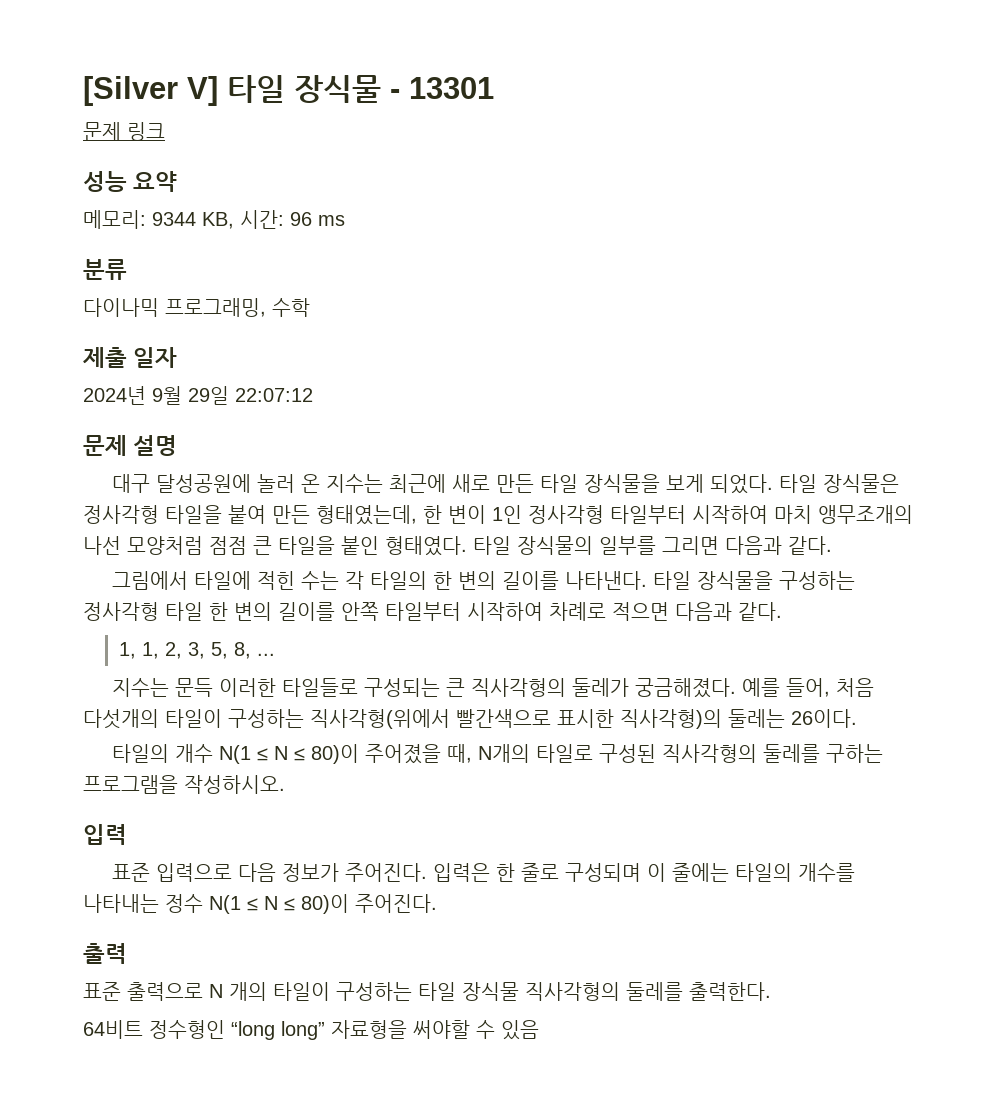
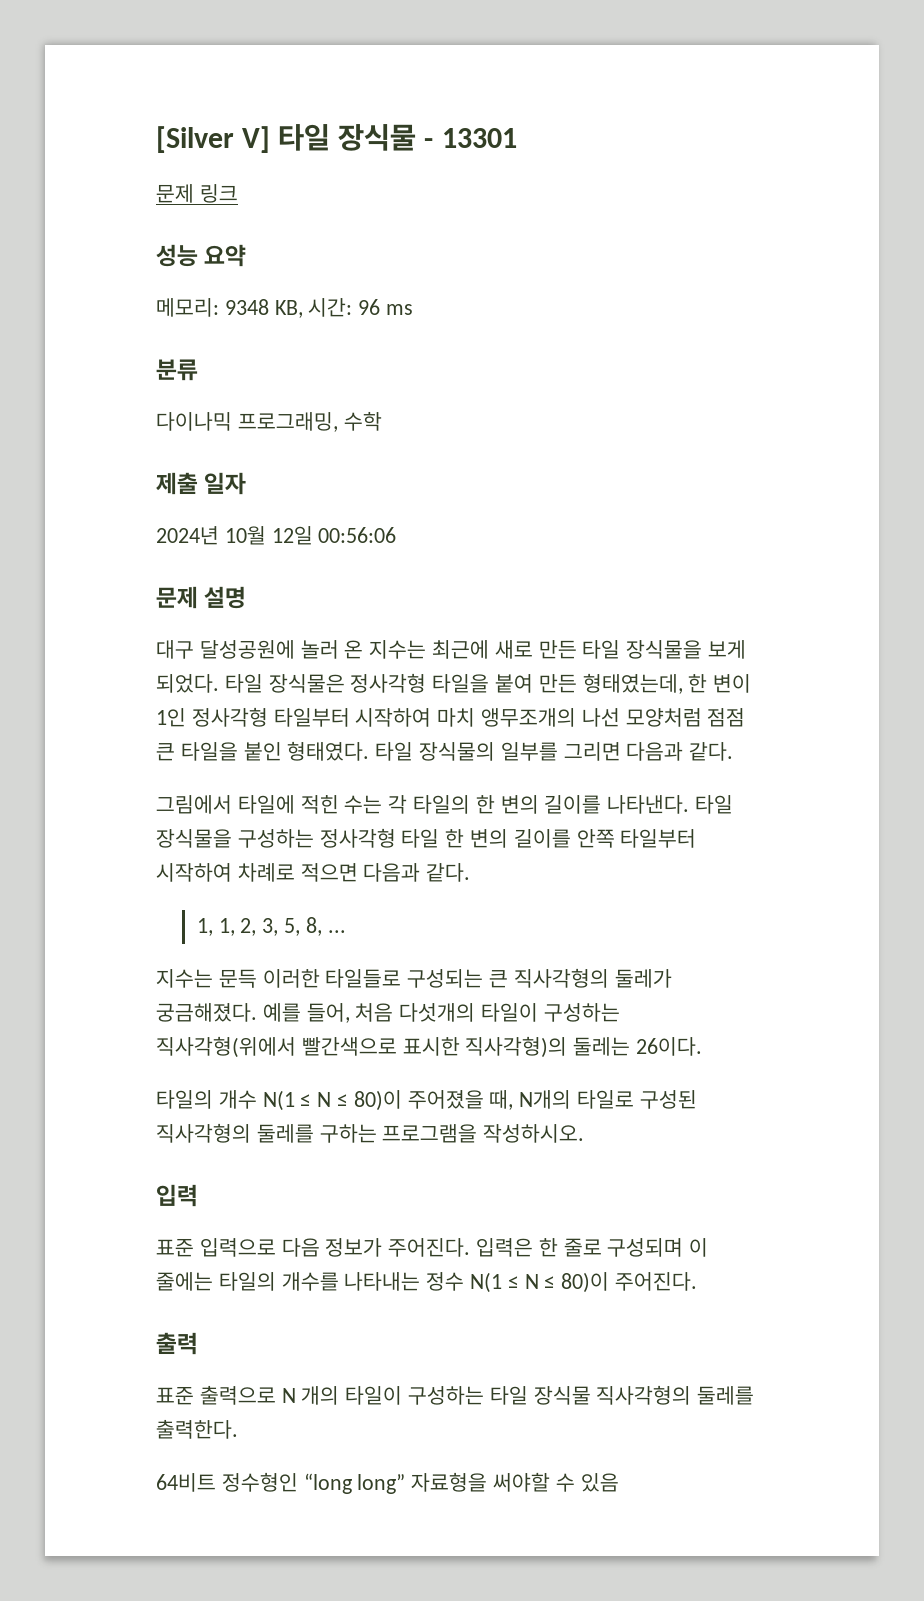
[152,212,196,226] 9344 -> [224,299,269,315] 9348
[152,386,313,405] 9월 29일 22:07:12 -> [224,526,397,545] 10월 12일 00:56:06

